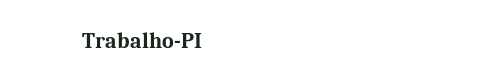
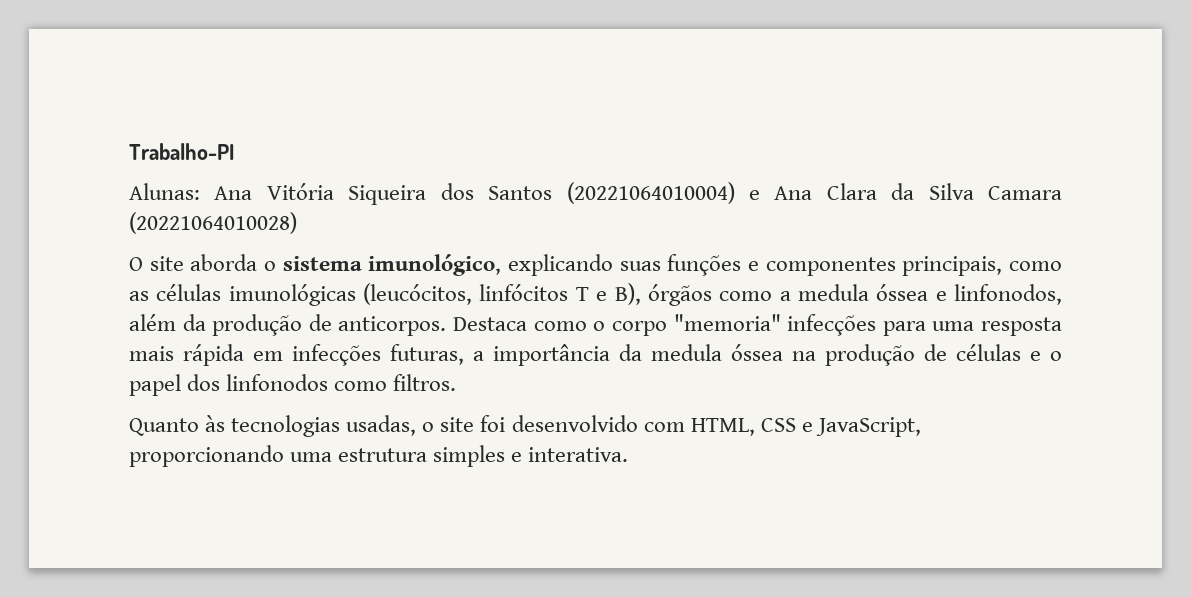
(202, 40) none -> [129,182,1062,205] [129,212,297,234] [129,254,1062,276] [129,283,1062,306] [129,314,1063,336] [129,344,1062,366] [129,374,457,396] [129,415,921,437] [129,445,629,467] // Alunas: Ana Vitória Siqueira dos Santos (20221064010004) e Ana Clara da Silva Camara (20221064010028) // O site aborda o sistema imunológico, explicando suas funções e componentes principais, como as células imunológicas (leucócitos, linfócitos T e B), órgãos como a medula óssea e linfonodos, além da produção de anticorpos. Destaca como o corpo "memoria" infecções para uma resposta mais rápida em infecções futuras, a importância da medula óssea na produção de células e o papel dos linfonodos como filtros. // Quanto às tecnologias usadas, o site foi desenvolvido com HTML, CSS e JavaScript, proporcionando uma estrutura simples e interativa.

